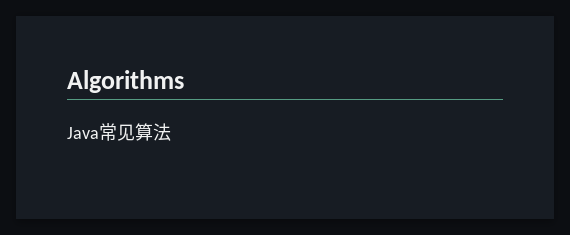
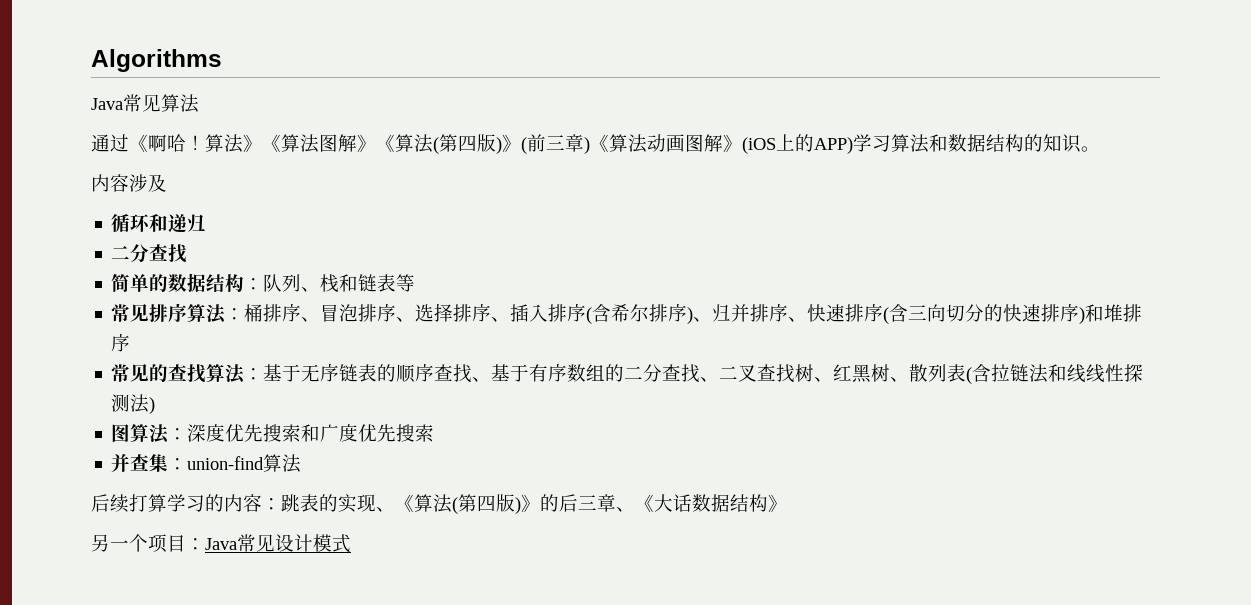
(171, 132) none -> [91,134,1100,154] [91,174,167,192] [111,214,207,233] [111,244,188,263] [111,273,416,293] [111,303,1143,324] [111,334,131,352] [111,364,1144,384] [111,394,156,414] [111,424,435,444] [111,453,302,473] [91,494,787,514] [91,534,351,553] // 通过《啊哈！算法》《算法图解》《算法(第四版)》(前三章)《算法动画图解》(iOS上的APP)学习算法和数据结构的知识。 // 内容涉及 // 循环和递归 // 二分查找 // 简单的数据结构：队列、栈和链表等 // 常见排序算法：桶排序、冒泡排序、选择排序、插入排序(含希尔排序)、归并排序、快速排序(含三向切分的快速排序)和堆排序 // 常见的查找算法：基于无序链表的顺序查找、基于有序数组的二分查找、二叉查找树、红黑树、散列表(含拉链法和线线性探测法) // 图算法：深度优先搜索和广度优先搜索 // 并查集：union-find算法 // 后续打算学习的内容：跳表的实现、《算法(第四版)》的后三章、《大话数据结构》 // 另一个项目：Java常见设计模式

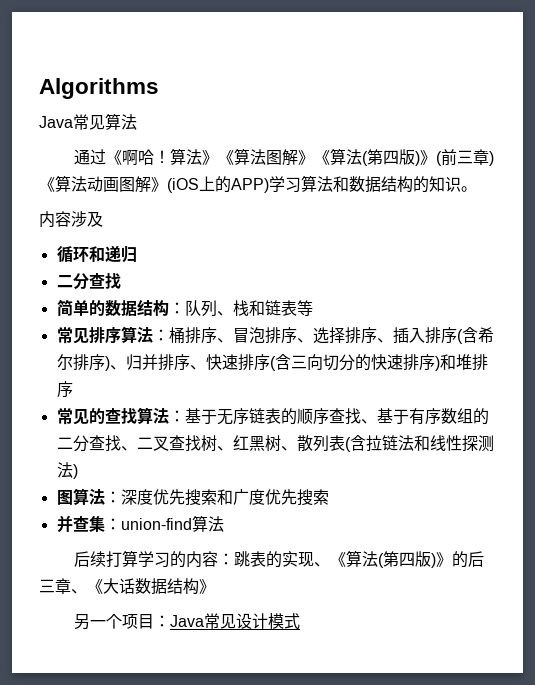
[1086,364,1106,383] 线 -> (446, 443) none

